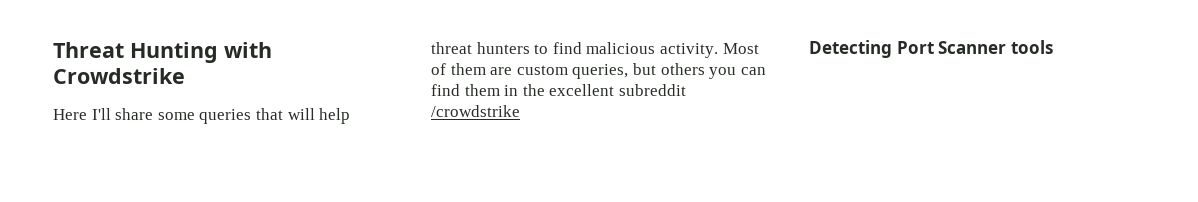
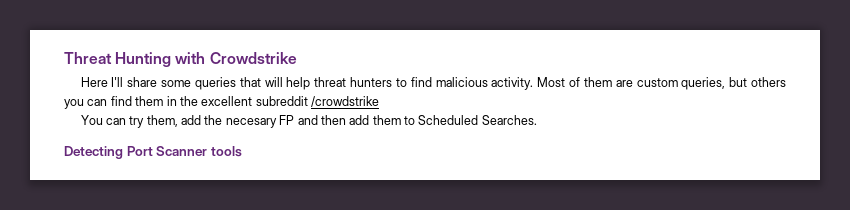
(520, 111) none -> [80,115,537,128] // You can try them, add the necesary FP and then add them to Scheduled Searches.

